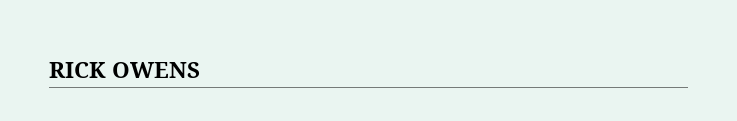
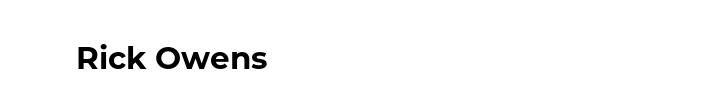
[49,62,201,78] RICK OWENS -> [76,44,267,69] Rick Owens

